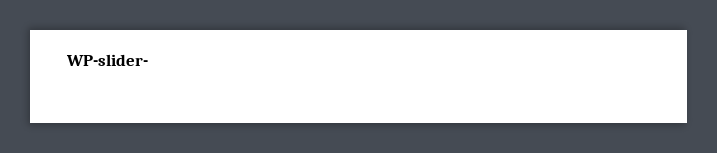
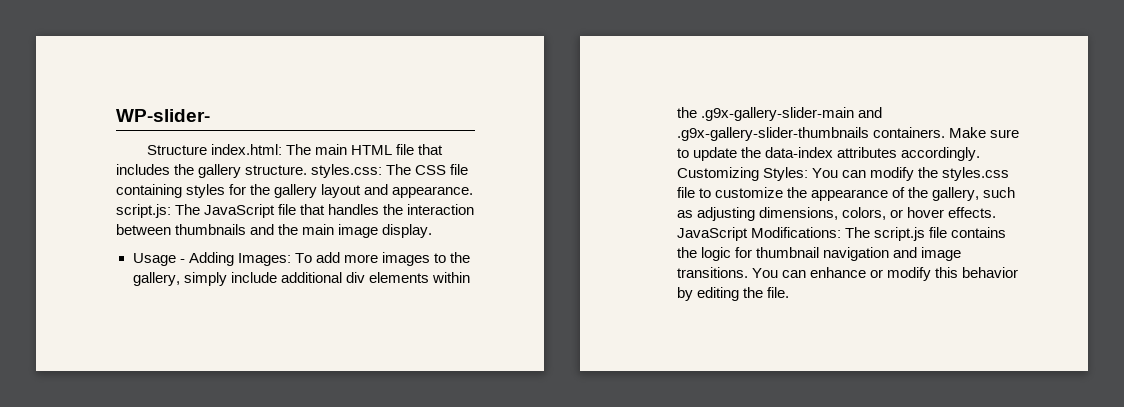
(148, 60) none -> [146,144,443,155] [116,164,469,178] [116,184,474,198] [116,204,475,218] [116,224,433,238] [132,252,470,266] [132,272,470,286] [676,107,882,121] [676,127,1019,141] [676,147,980,161] [676,167,1009,181] [676,187,1015,201] [676,207,996,221] [676,227,1006,241] [676,247,961,261] [676,267,1018,281] [676,287,789,301] // Structure index.html: The main HTML file that includes the gallery structure. styles.css: The CSS file containing styles for the gallery layout and appearance. script.js: The JavaScript file that handles the interaction between thumbnails and the main image display. // Usage - Adding Images: To add more images to the gallery, simply include additional div elements within the .g9x-gallery-slider-main and .g9x-gallery-slider-thumbnails containers. Make sure to update the data-index attributes accordingly. Customizing Styles: You can modify the styles.css file to customize the appearance of the gallery, such as adjusting dimensions, colors, or hover effects. JavaScript Modifications: The script.js file contains the logic for thumbnail navigation and image transitions. You can enhance or modify this behavior by editing the file.

